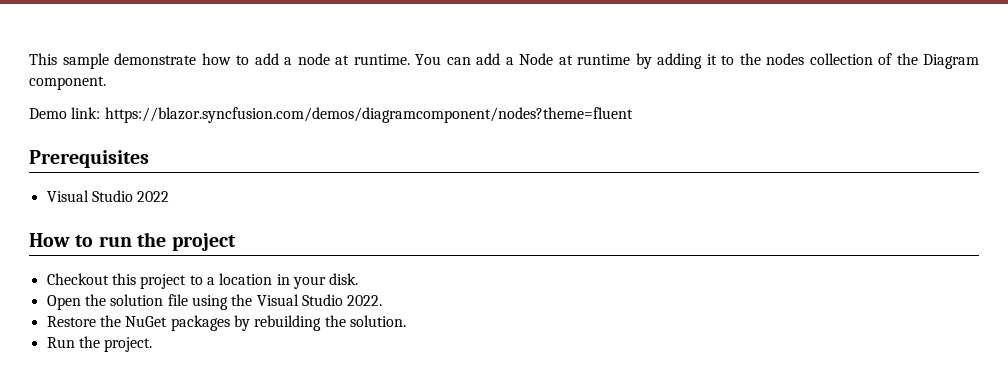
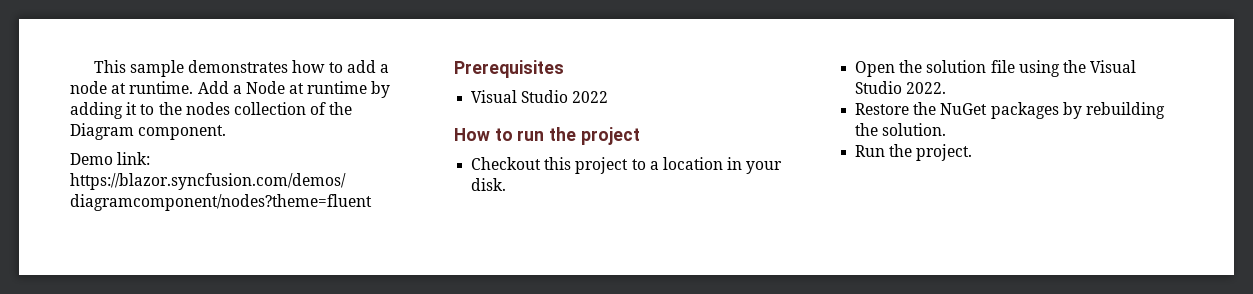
[114,53,196,65] demonstrate -> [188,60,289,73] demonstrates
[415,53,500,65] You can add -> [197,81,229,94] Add

